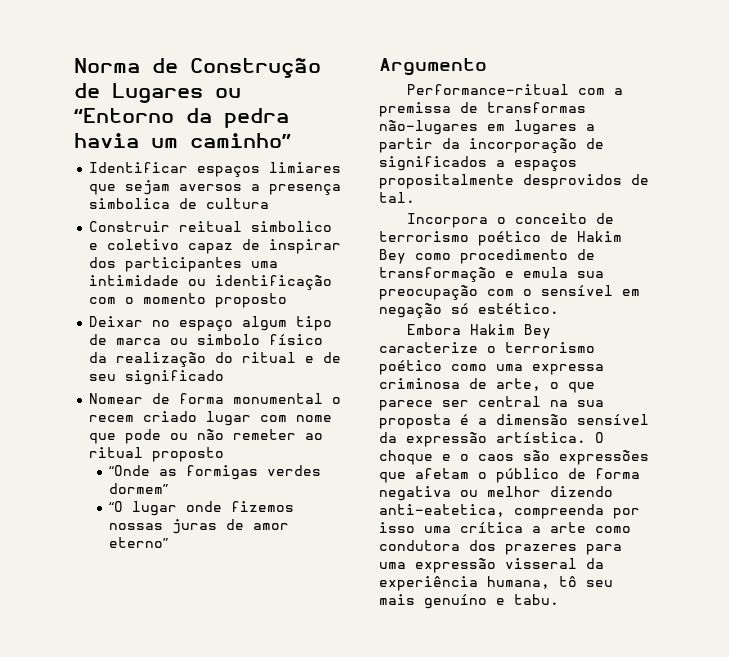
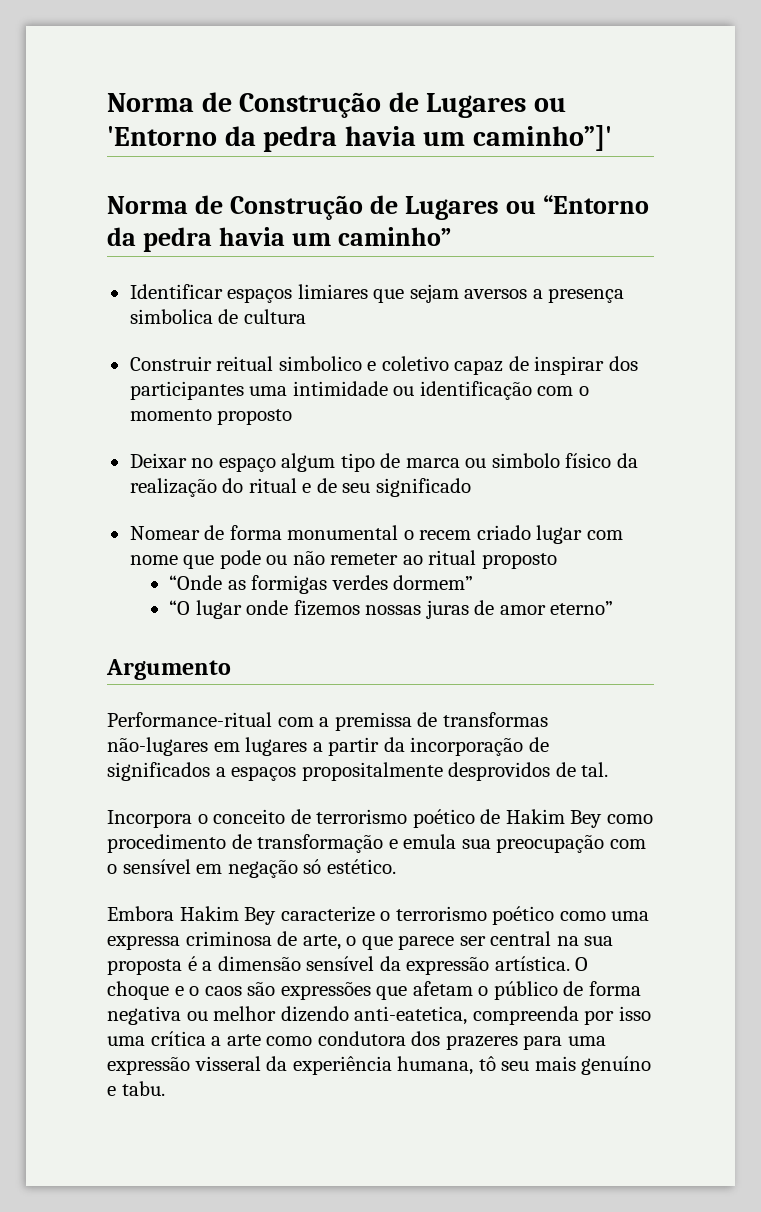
[74,58,321,78] [74,83,241,103] Norma de Construção de Lugares ou -> [107,92,566,118] [107,125,612,152] [107,195,537,220] Norma de Construção de Lugares ou 'Entorno da pedra havia um caminho”]' // Norma de Construção de Lugares ou

